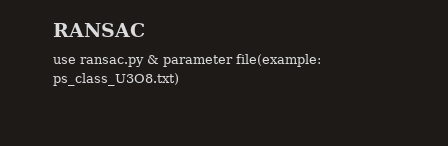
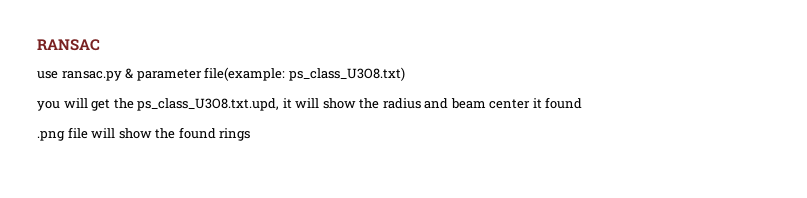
(179, 79) none -> [37,97,583,111] [37,127,251,141] // you will get the ps_class_U3O8.txt.upd, it will show the radius and beam center it found // .png file will show the found rings

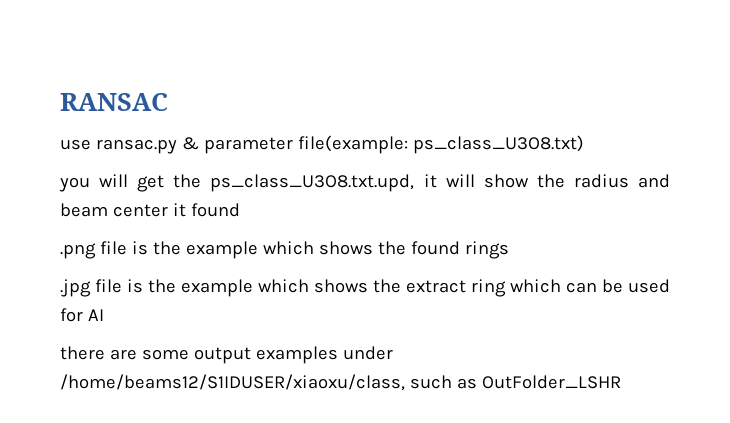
[91,127,251,141] will show the found rings -> [131,241,509,259] [60,279,670,297] [60,308,104,322] [60,346,393,364] [60,374,621,391] is the example which shows the found rings // .jpg file is the example which shows the extract ring which can be used for AI // there are some output examples under /home/beams12/S1IDUSER/xiaoxu/class, such as OutFolder_LSHR

